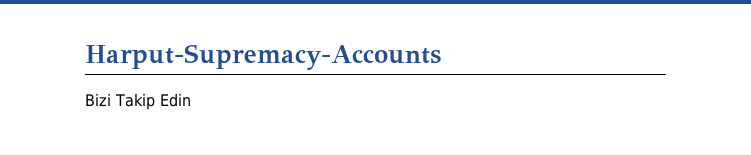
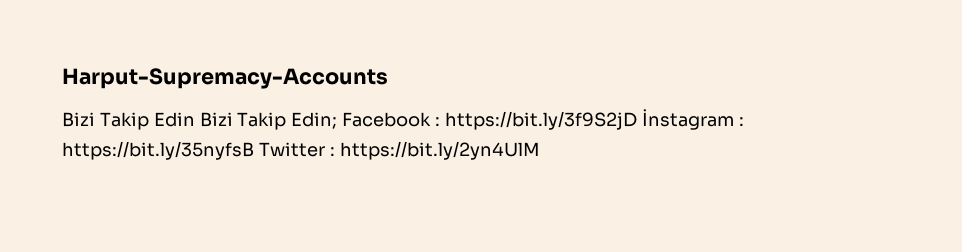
(191, 100) none -> [199,109,744,130] [62,141,540,160] Bizi Takip Edin; Facebook : https://bit.ly/3f9S2jD İnstagram : https://bit.ly/35nyfsB Twitter : https://bit.ly/2yn4UlM

